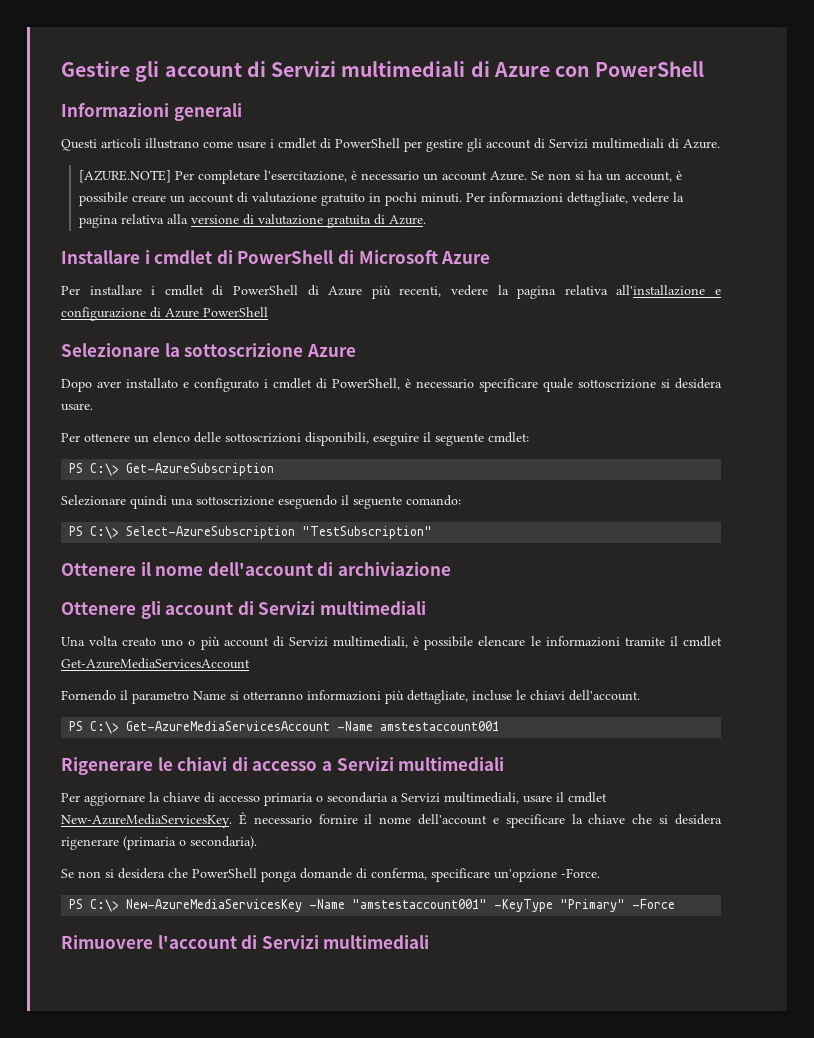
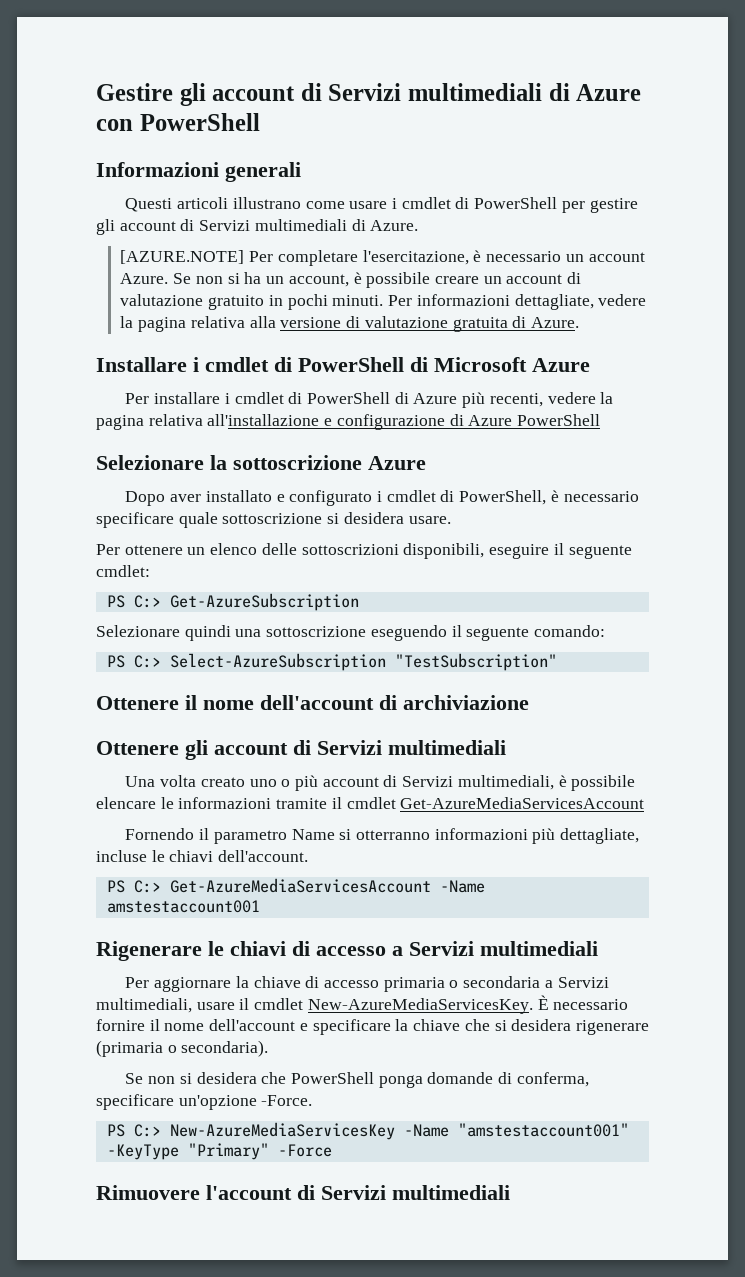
[90,463,120,476] C:\> -> [133,595,161,608] C:>
[90,526,120,539] C:\> -> [133,655,161,668] C:>
[90,721,120,734] C:\> -> [133,880,161,893] C:>
[90,899,120,912] C:\> -> [133,1124,161,1137] C:>

